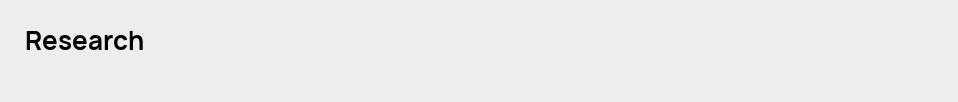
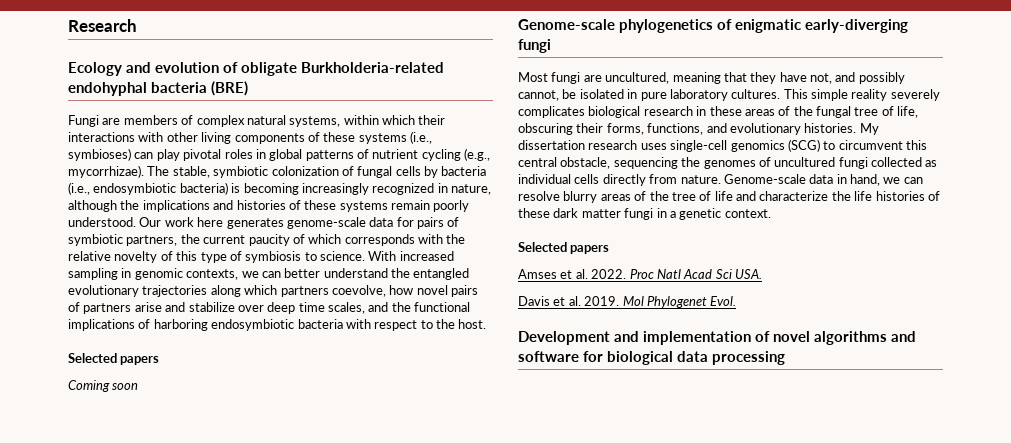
(144, 40) none -> [68,62,444,76] [68,81,248,96] [68,115,446,127] [68,131,432,144] [68,148,491,161] [68,165,487,178] [68,182,491,195] [68,200,470,212] [68,217,460,229] [68,234,466,246] [68,251,454,263] [68,268,470,280] [68,285,478,297] [68,302,471,314] [68,319,487,331] [68,353,160,365] [68,380,139,392] [518,19,908,33] [518,39,551,53] [518,72,905,84] [518,89,940,101] [518,106,919,118] [518,123,879,135] [518,139,927,152] [518,157,938,169] [518,174,923,186] [518,191,940,203] [518,208,771,220] [518,242,610,254] [518,269,762,279] [518,296,737,308] [518,331,916,345] [518,351,785,365] // Ecology and evolution of obligate Burkholderia-related endohyphal bacteria (BRE) // Fungi are members of complex natural systems, within which their interactions with other living components of these systems (i.e., symbioses) can play pivotal roles in global patterns of nutrient cycling (e.g., mycorrhizae). The stable, symbiotic colonization of fungal cells by bacteria (i.e., endosymbiotic bacteria) is becoming increasingly recognized in nature, although the implications and histories of these systems remain poorly understood. Our work here generates genome-scale data for pairs of symbiotic partners, the current paucity of which corresponds with the relative novelty of this type of symbiosis to science. With increased sampling in genomic contexts, we can better understand the entangled evolutionary trajectories along which partners coevolve, how novel pairs of partners arise and stabilize over deep time scales, and the functional implications of harboring endosymbiotic bacteria with respect to the host. // Selected papers // Coming soon // Genome-scale phylogenetics of enigmatic early-diverging fungi // Most fungi are uncultured, meaning that they have not, and possibly cannot, be isolated in pure laboratory cultures. This simple reality severely complicates biological research in these areas of the fungal tree of life, obscuring their forms, functions, and evolutionary histories. My dissertation research uses single-cell genomics (SCG) to circumvent this central obstacle, sequencing the genomes of uncultured fungi collected as individual cells directly from nature. Genome-scale data in hand, we can resolve blurry areas of the tree of life and characterize the life histories of these dark matter fungi in a genetic context. // Selected papers // Amses et al. 2022. Proc Natl Acad Sci USA. // Davis et al. 2019. Mol Phylogenet Evol. // Development and implementation of novel algorithms and software for biological data processing

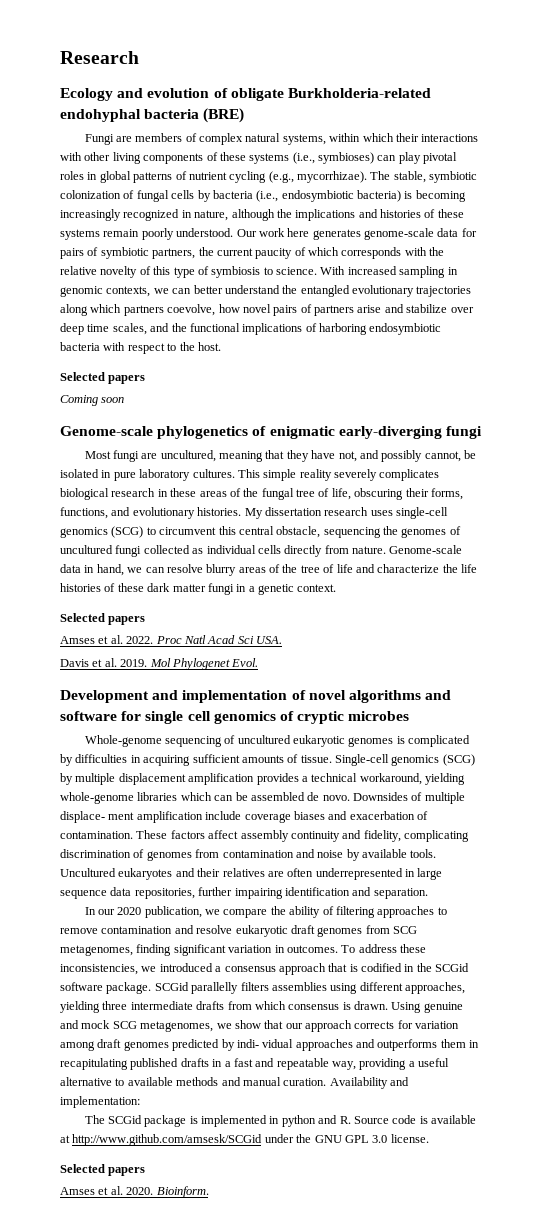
[607,351,785,365] biological data processing -> [145,711,410,724] [84,735,471,747] [60,754,475,766] [60,773,465,785] [60,792,465,804] [60,811,428,823] [60,830,469,842] [60,849,437,861] [60,868,443,880] [60,887,428,899] [84,906,447,918] [60,925,417,937] [60,944,426,956] [60,963,470,975] [60,982,465,994] [60,1001,463,1013] [60,1020,460,1032] [60,1039,480,1051] [60,1058,450,1070] [60,1077,409,1089] [60,1096,140,1108] [84,1115,477,1127] [60,1134,429,1146] [60,1164,146,1176] [60,1186,209,1198] single cell genomics of cryptic microbes // Whole-genome sequencing of uncultured eukaryotic genomes is complicated by difficulties in acquiring sufficient amounts of tissue. Single-cell genomics (SCG) by multiple displacement amplification provides a technical workaround, yielding whole-genome libraries which can be assembled de novo. Downsides of multiple displace- ment amplification include coverage biases and exacerbation of contamination. These factors affect assembly continuity and fidelity, complicating discrimination of genomes from contamination and noise by available tools. Uncultured eukaryotes and their relatives are often underrepresented in large sequence data repositories, further impairing identification and separation. // In our 2020 publication, we compare the ability of filtering approaches to remove contamination and resolve eukaryotic draft genomes from SCG metagenomes, finding significant variation in outcomes. To address these inconsistencies, we introduced a consensus approach that is codified in the SCGid software package. SCGid parallelly filters assemblies using different approaches, yielding three intermediate drafts from which consensus is drawn. Using genuine and mock SCG metagenomes, we show that our approach corrects for variation among draft genomes predicted by indi- vidual approaches and outperforms them in recapitulating published drafts in a fast and repeatable way, providing a useful alternative to available methods and manual curation. Availability and implementation: // The SCGid package is implemented in python and R. Source code is available at http://www.github.com/amsesk/SCGid under the GNU GPL 3.0 license. // Selected papers // Amses et al. 2020. Bioinform.

